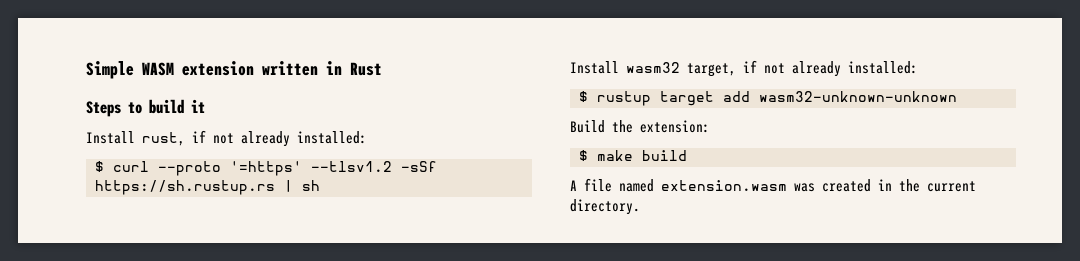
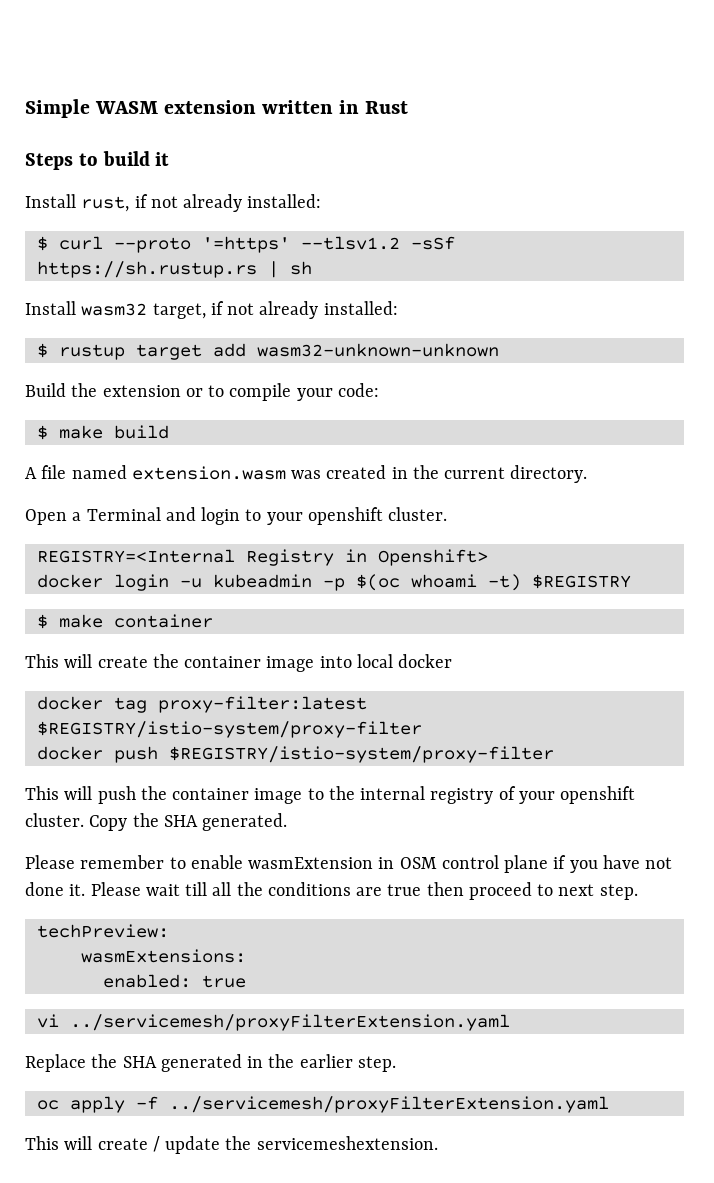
[640,120,710,133] extension: -> [102,383,379,401] extension or to compile your code:
(640, 207) none -> [25,507,448,525] [36,549,488,566] [36,574,631,591] [36,614,213,629] [25,654,453,672] [36,696,367,713] [36,721,422,738] [36,746,554,763] [25,786,636,804] [25,813,288,831] [25,855,673,873] [25,882,638,900] [36,924,169,938] [80,949,246,963] [102,974,246,988] [36,1014,510,1031] [25,1054,396,1072] [36,1096,609,1113] [25,1136,438,1154] // Open a Terminal and login to your openshift cluster. // REGISTRY=<Internal Registry in Openshift> // docker login -u kubeadmin -p $(oc whoami -t) $REGISTRY // $ make container // This will create the container image into local docker // docker tag proxy-filter:latest $REGISTRY/istio-system/proxy-filter // docker push $REGISTRY/istio-system/proxy-filter // This will push the container image to the internal registry of your openshift cluster. Copy the SHA generated. // Please remember to enable wasmExtension in OSM control plane if you have not done it. Please wait till all the conditions are true then proceed to next step. // techPreview: // wasmExtensions: // enabled: true // vi ../servicemesh/proxyFilterExtension.yaml // Replace the SHA generated in the earlier step. // oc apply -f ../servicemesh/proxyFilterExtension.yaml // This will create / update the servicemeshextension.

